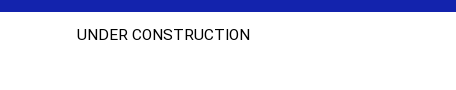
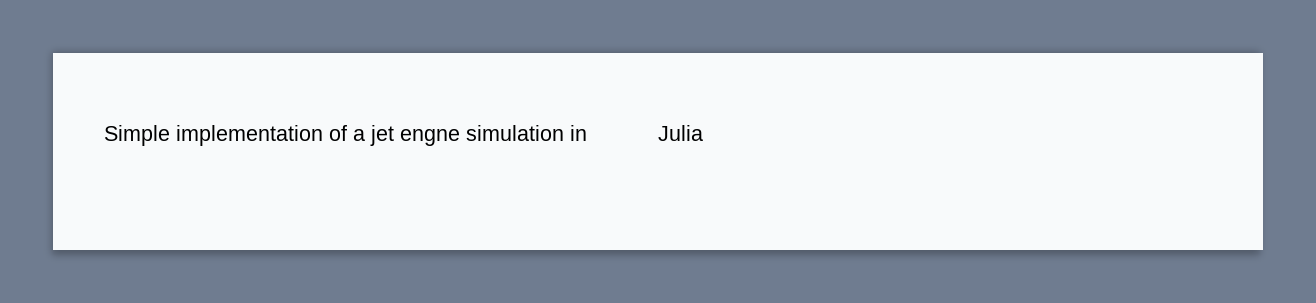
[77,29,251,40] UNDER CONSTRUCTION -> [104,125,703,146] Simple implementation of a jet engne simulation in Julia

